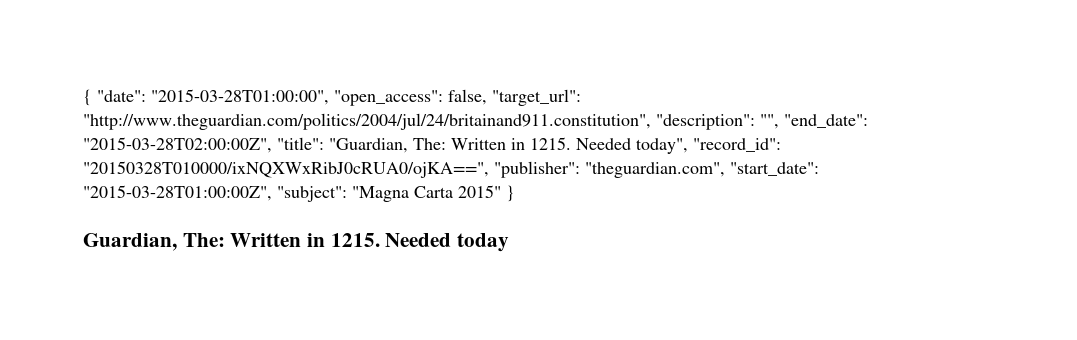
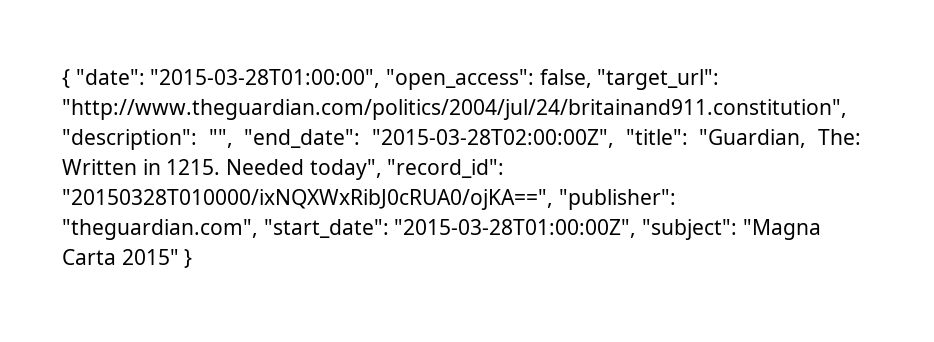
[83,233,510,252] // Guardian, The: Written in 1215. Needed today -> (193, 258) none

